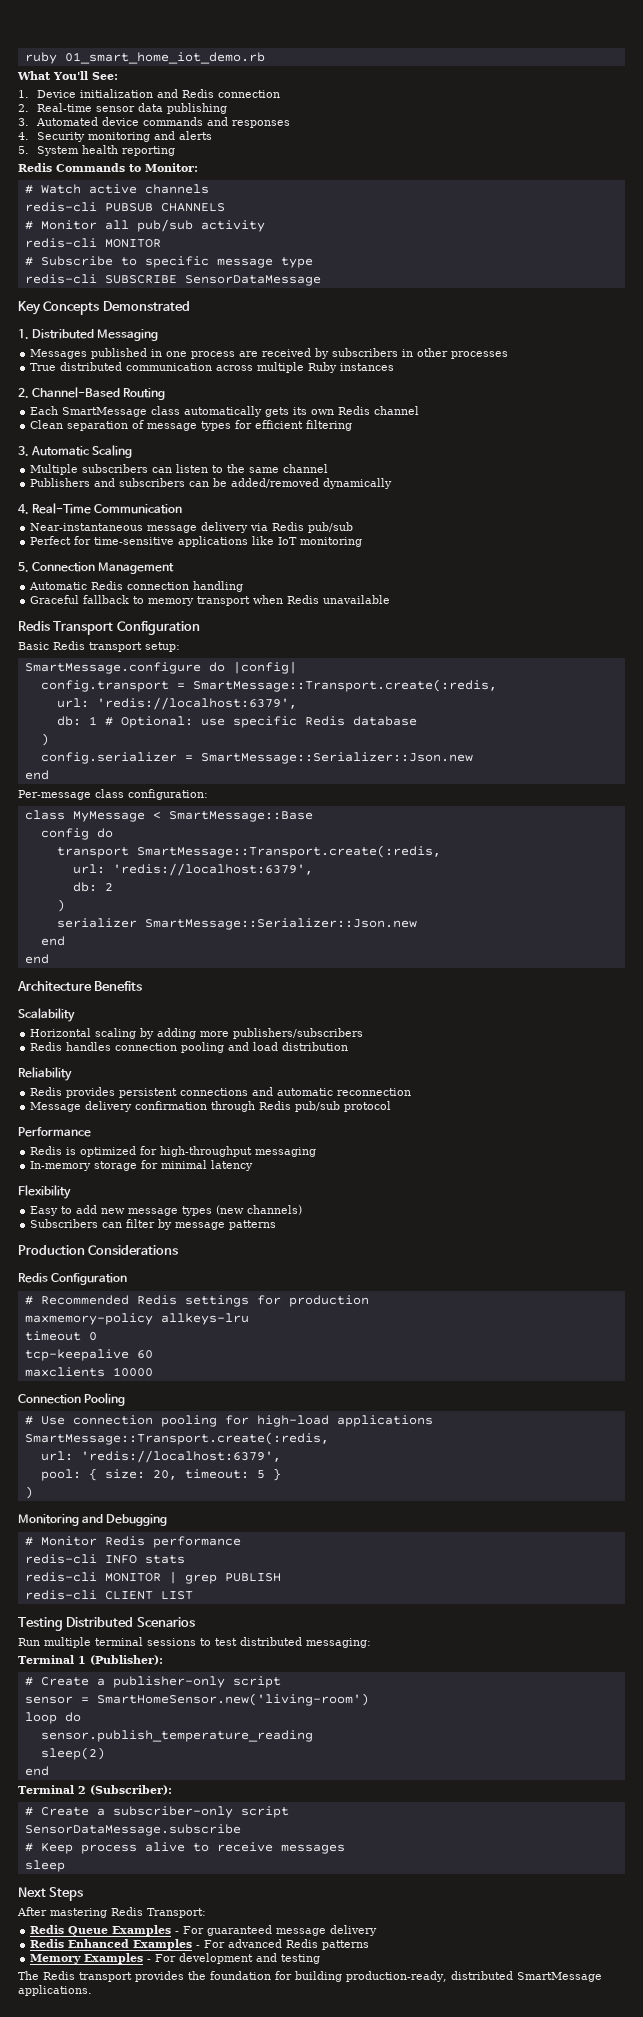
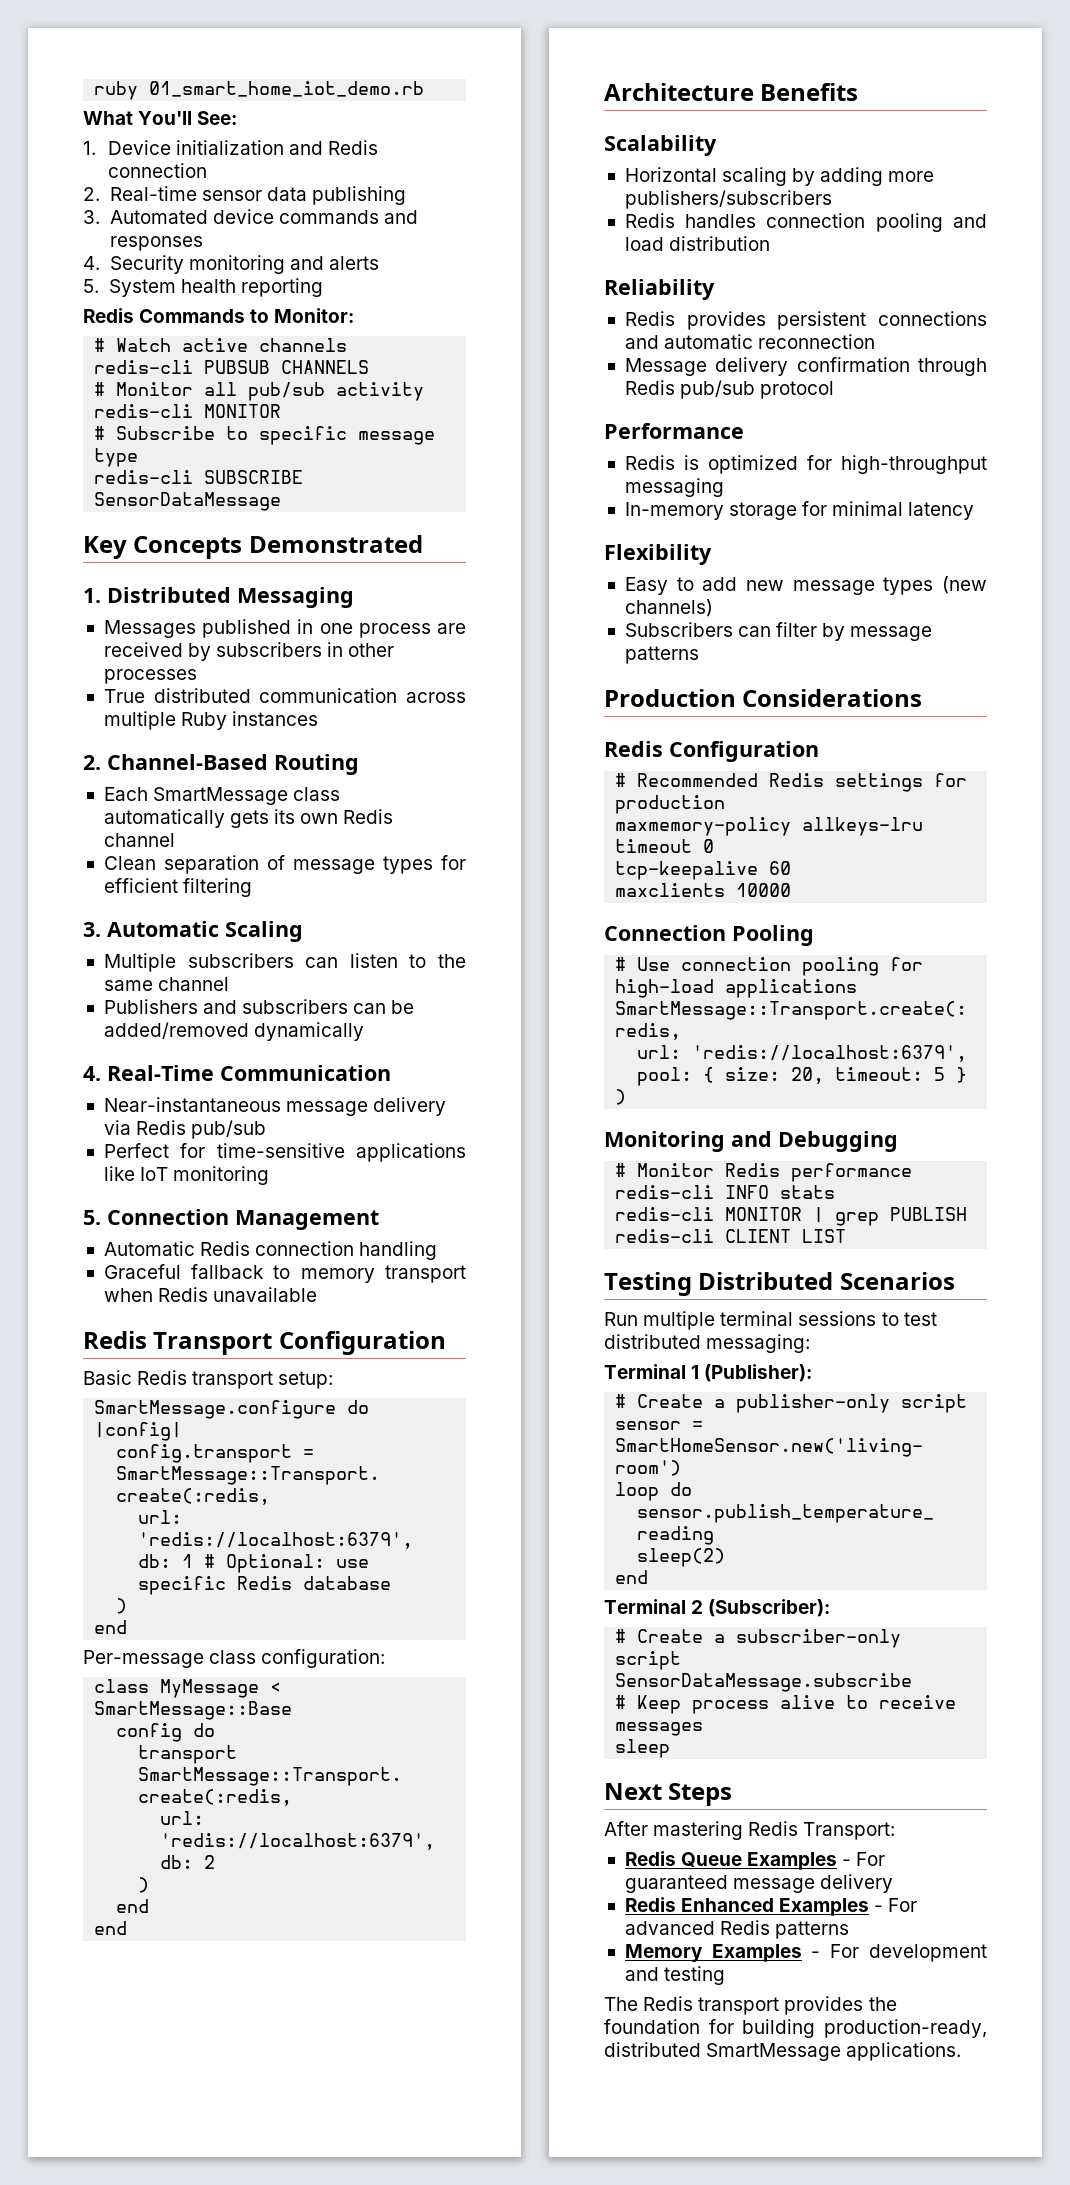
[40,752,473,764] // config.serializer = SmartMessage::Serializer::Json.new -> (128, 1606) none
[56,918,417,930] // serializer SmartMessage::Serializer::Json.new -> (150, 1885) none

